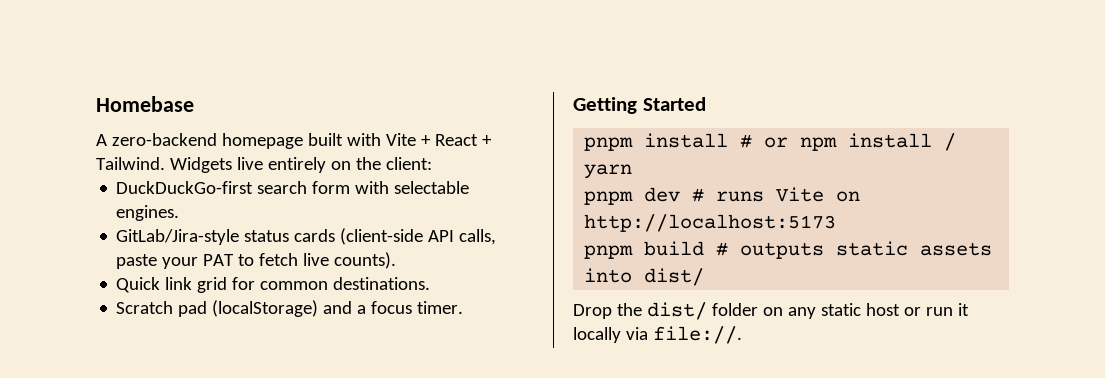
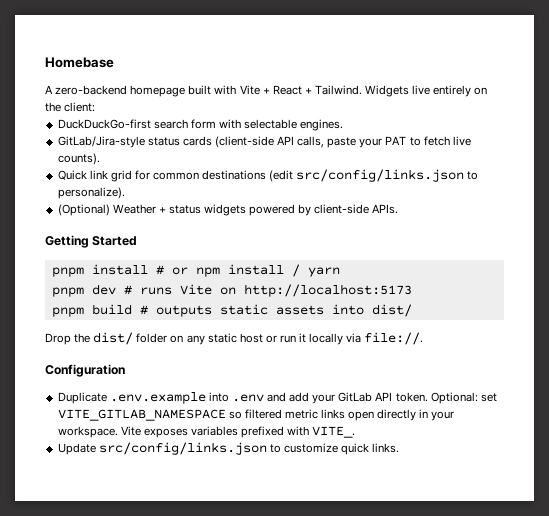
[333,277,431,290] [116,300,464,317] destinations. // Scratch pad (localStorage) and a focus timer. -> [202,169,479,182] [57,187,125,199] [57,204,399,216] destinations (edit src/config/links.json to personalize). // (Optional) Weather + status widgets powered by client-side APIs.
(742, 335) none -> [45,364,125,377] [57,392,497,404] [57,409,455,421] [57,426,356,438] [57,442,400,455] // Configuration // Duplicate .env.example into .env and add your GitLab API token. Optional: set VITE_GITLAB_NAMESPACE so filtered metric links open directly in your workspace. Vite exposes variables prefixed with VITE_. // Update src/config/links.json to customize quick links.

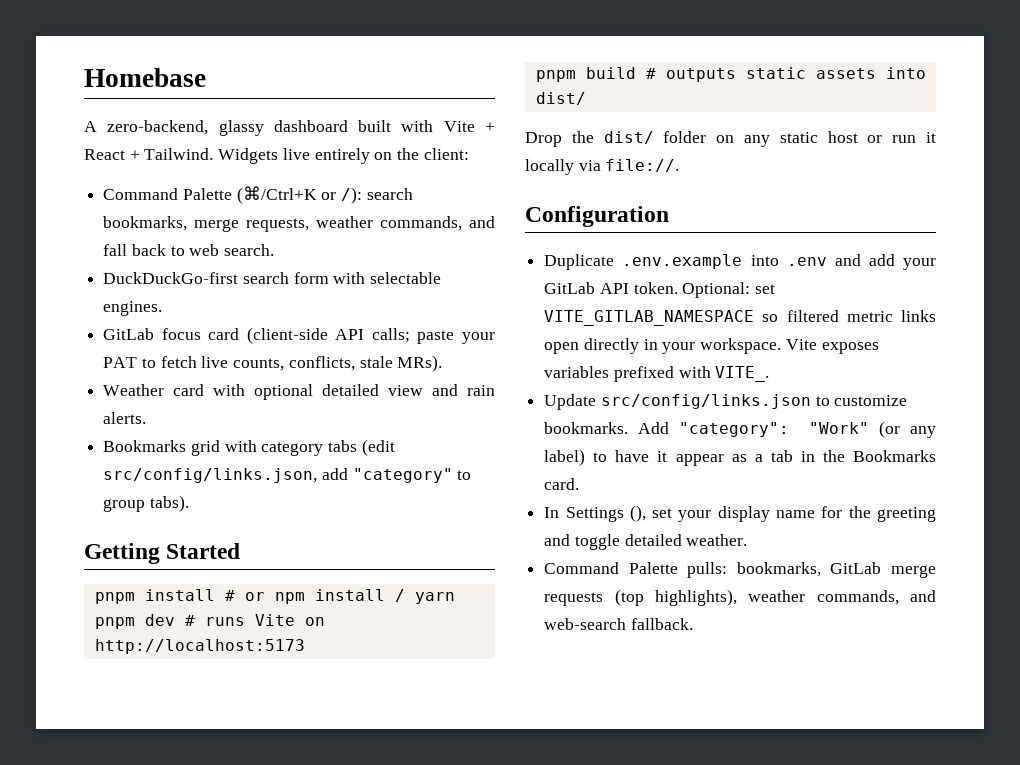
[55,85,186,97] zero-backend homepage -> [107,120,348,136] zero-backend, glassy dashboard
(96, 107) none -> [103,186,413,204] [103,216,495,232] [103,244,275,256] // Command Palette (⌘/Ctrl+K or /): search bookmarks, merge requests, weather commands, and fall back to web search.
[57,136,212,148] GitLab/Jira-style status cards -> [103,328,240,340] GitLab focus card
[297,136,325,148] calls, -> [371,328,410,343] calls;
[57,153,100,165] [57,169,479,182] [57,187,125,199] [57,204,399,216] counts). // Quick link grid for common destinations (edit src/config/links.json to personalize). // (Optional) Weather + status widgets powered by client-side APIs. -> [233,355,443,372] [103,384,496,400] [103,412,147,424] [103,439,395,456] [103,468,472,483] [103,495,189,512] counts, conflicts, stale MRs). // Weather card with optional detailed view and rain alerts. // Bookmarks grid with category tabs (edit src/config/links.json, add "category" to group tabs).
[341,443,400,455] quick links. -> [544,421,936,438] [544,449,936,466] [544,478,580,490] [544,505,936,522] [544,534,748,550] [544,562,936,578] [544,589,936,606] [544,618,693,630] bookmarks. Add "category": "Work" (or any label) to have it appear as a tab in the Bookmarks card. // In Settings (), set your display name for the greeting and toggle detailed weather. // Command Palette pulls: bookmarks, GitLab merge requests (top highlights), weather commands, and web-search fallback.

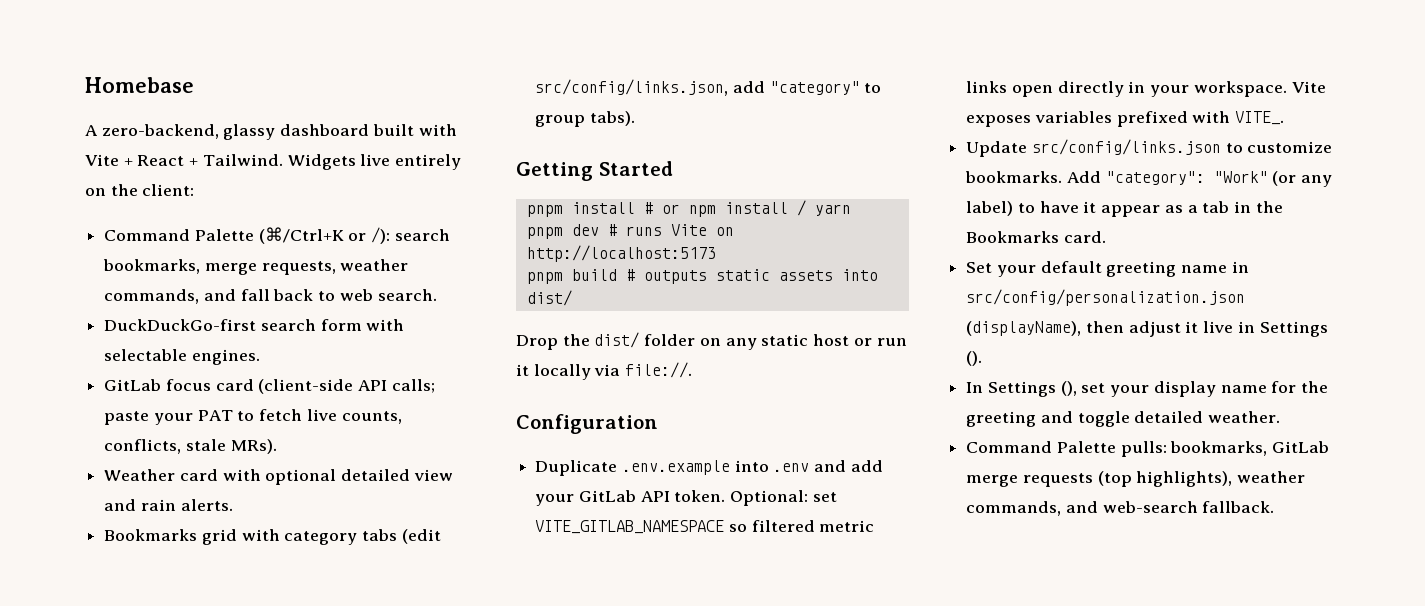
(580, 484) none -> [966,261,1249,277] [966,289,1246,306] [966,321,1328,337] [966,351,983,366] // Set your default greeting name in src/config/personalization.json (displayName), then adjust it live in Settings ().

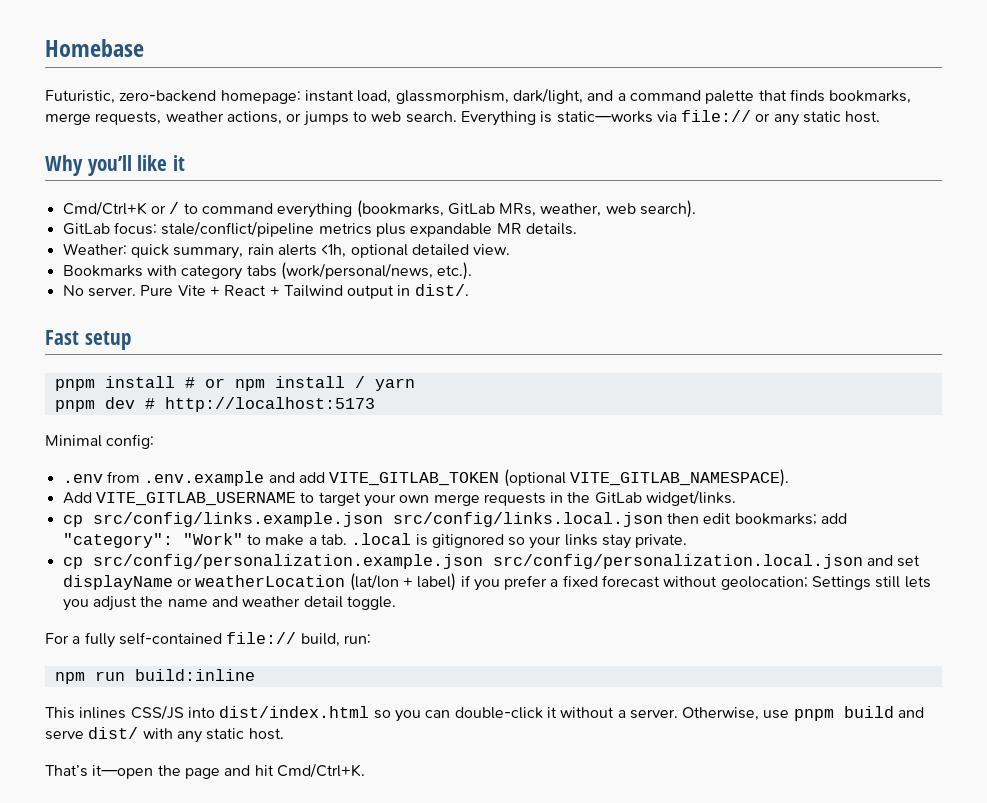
[85,124,457,140] [85,154,462,170] [85,184,195,196] [104,227,450,244] [103,259,409,275] [104,289,437,304] [104,319,405,331] [104,349,260,365] [104,379,435,394] [104,409,402,425] [104,439,277,454] [104,469,453,485] [104,499,233,511] [104,529,441,545] [535,79,882,96] [535,111,635,127] [516,161,673,181] A zero-backend, glassy dashboard built with Vite + React + Tailwind. Widgets live entirely on the client: // Command Palette (⌘/Ctrl+K or /): search bookmarks, merge requests, weather commands, and fall back to web search. // DuckDuckGo-first search form with selectable engines. // GitLab focus card (client-side API calls; paste your PAT to fetch live counts, conflicts, stale MRs). // Weather card with optional detailed view and rain alerts. // Bookmarks grid with category tabs (edit src/config/links.json, add "category" to group tabs). // Getting Started -> [45,88,912,104] [45,110,881,126] [45,155,185,176] [62,200,697,218] [62,221,577,237] [62,243,511,259] [62,262,473,280] [62,284,469,299] [45,330,131,350] Futuristic, zero-backend homepage: instant load, glassmorphism, dark/light, and a command palette that finds bookmarks, merge requests, weather actions, or jumps to web search. Everything is static—works via file:// or any static host. // Why you’ll like it // Cmd/Ctrl+K or / to command everything (bookmarks, GitLab MRs, weather, web search). // GitLab focus: stale/conflict/pipeline metrics plus expandable MR details. // Weather: quick summary, rain alerts <1h, optional detailed view. // Bookmarks with category tabs (work/personal/news, etc.). // No server. Pure Vite + React + Tailwind output in dist/. // Fast setup
[625,224,734,236] [526,245,716,262] [526,269,878,284] [526,290,572,306] [516,332,907,350] [516,362,693,380] [516,414,658,434] [535,460,883,476] [535,490,837,506] [535,520,875,534] [966,81,1326,97] [966,111,1285,127] [966,139,1333,157] [965,171,1333,187] [966,201,1283,217] [966,231,1106,243] [966,261,1249,277] [966,289,1246,306] [966,321,1328,337] [966,351,983,366] [966,381,1329,397] [966,411,1281,427] [966,441,1330,457] [966,471,1306,487] [966,501,1275,516] runs Vite on http://localhost:5173 // pnpm build # outputs static assets into dist/ // Drop the dist/ folder on any static host or run it locally via file://. // Configuration // Duplicate .env.example into .env and add your GitLab API token. Optional: set VITE_GITLAB_NAMESPACE so filtered metric links open directly in your workspace. Vite exposes variables prefixed with VITE_. // Update src/config/links.json to customize bookmarks. Add "category": "Work" (or any label) to have it appear as a tab in the Bookmarks card. // Set your default greeting name in src/config/personalization.json (displayName), then adjust it live in Settings (). // In Settings (), set your display name for the greeting and toggle detailed weather. // Command Palette pulls: bookmarks, GitLab merge requests (top highlights), weather commands, and web-search fallback. -> [164,397,375,412] [45,434,155,449] [62,469,789,487] [62,490,737,507] [62,512,847,527] [62,533,688,549] [62,554,921,569] [62,573,931,591] [62,596,396,611] [45,632,371,648] [54,669,255,684] [45,705,925,722] [45,727,284,743] [45,763,365,779] http://localhost:5173 // Minimal config: // .env from .env.example and add VITE_GITLAB_TOKEN (optional VITE_GITLAB_NAMESPACE). // Add VITE_GITLAB_USERNAME to target your own merge requests in the GitLab widget/links. // cp src/config/links.example.json src/config/links.local.json then edit bookmarks; add "category": "Work" to make a tab. .local is gitignored so your links stay private. // cp src/config/personalization.example.json src/config/personalization.local.json and set displayName or weatherLocation (lat/lon + label) if you prefer a fixed forecast without geolocation; Settings still lets you adjust the name and weather detail toggle. // For a fully self-contained file:// build, run: // npm run build:inline // This inlines CSS/JS into dist/index.html so you can double-click it without a server. Otherwise, use pnpm build and serve dist/ with any static host. // That’s it—open the page and hit Cmd/Ctrl+K.

